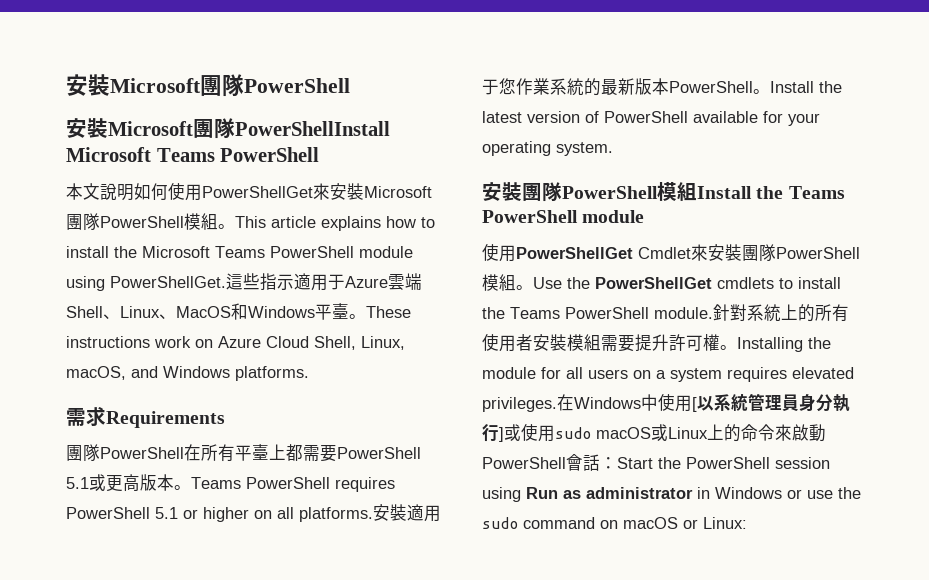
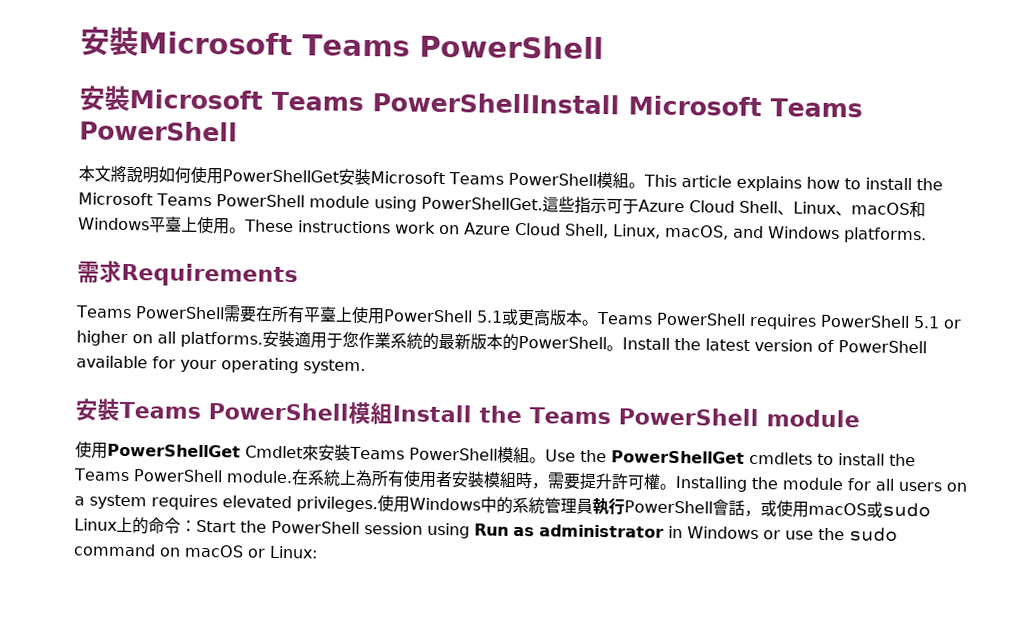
[66,74,244,97] 安裝Microsoft團隊 -> [80,26,410,57] 安裝Microsoft Teams
[193,118,235,139] 團隊 -> [271,91,364,112] Teams
(100, 191) none -> [110,165,127,183] 將
[313,183,432,200] [66,213,100,231] 來安裝Microsoft團隊 -> [338,168,504,186] 安裝Microsoft Teams
[294,273,422,291] 適用于Azure雲端 -> [605,198,735,214] 可于Azure Cloud
[176,306,231,318] MacOS -> [850,202,910,215] macOS
(349, 311) none -> [181,216,230,235] 上使用
[66,444,184,462] 團隊PowerShell -> [75,305,257,323] Teams PowerShell需要
[286,444,337,462] 都需要 -> [350,306,385,325] 使用
(669, 86) none -> [502,333,519,352] 的
[522,182,562,202] 團隊 -> [119,401,201,419] Teams
[742,244,776,262] 團隊 -> [349,446,405,460] Teams
[713,304,815,322] 針對系統上的 -> [290,469,373,488] 在系統上為
(601, 342) none -> [514,471,548,490] 時，
[557,393,850,412] [482,424,826,442] [482,454,600,471] 在Windows中使用[以系統管理員身分執行]或使用sudo macOS或Linux上的命令來啟動PowerShell會話 -> [377,495,931,518] [74,516,181,535] 使用Windows中的系統管理員執行PowerShell會話，或使用macOS或sudo Linux上的命令

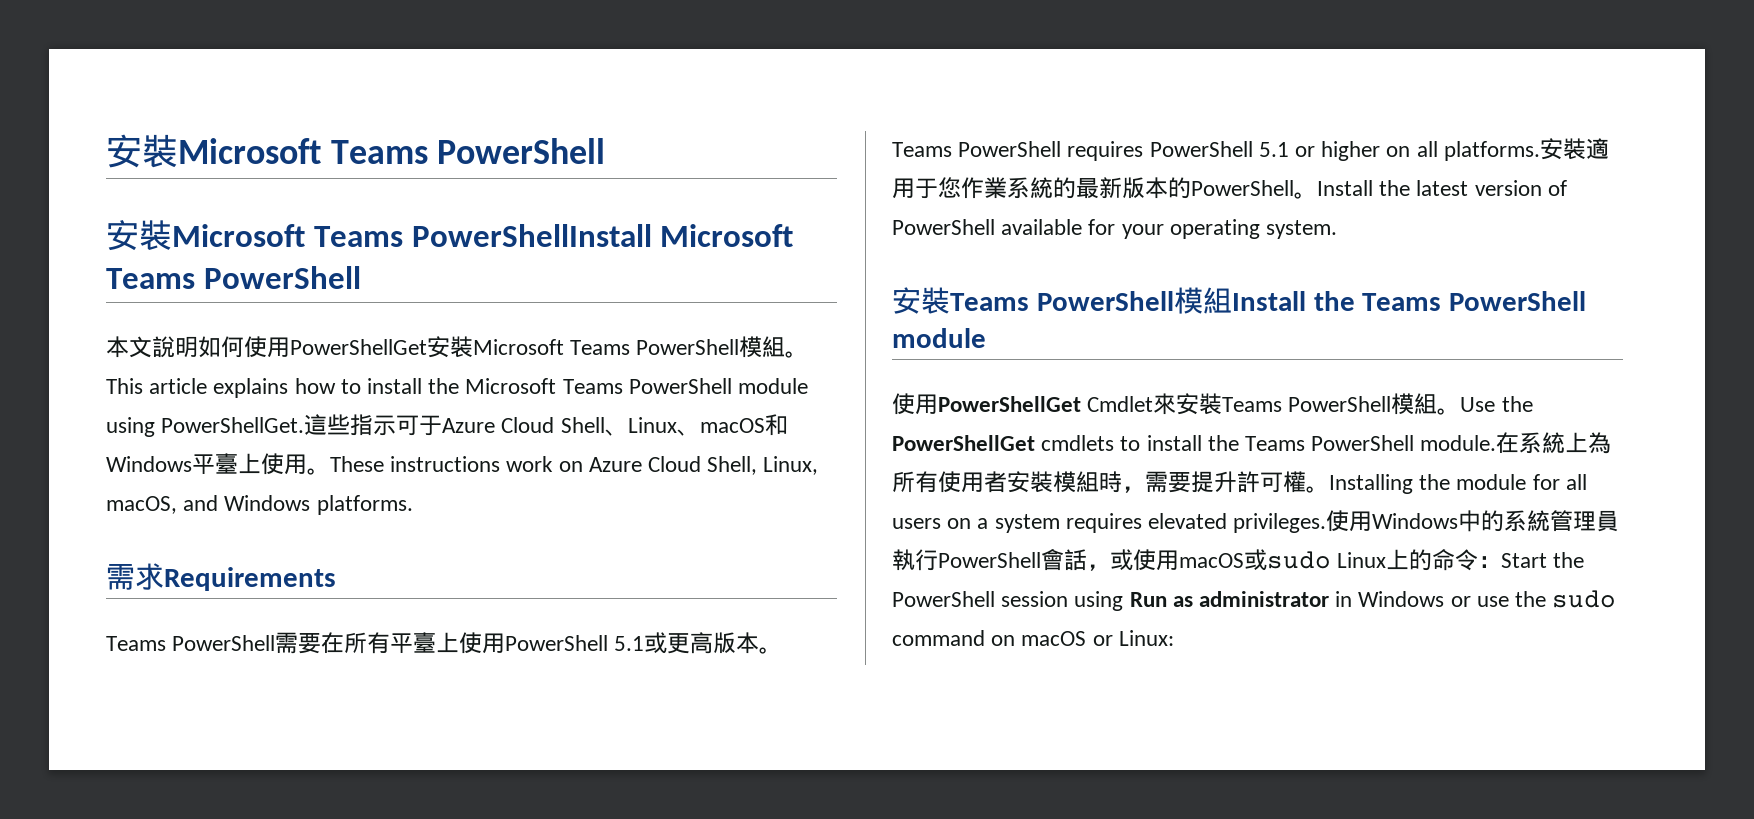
[110,165,127,183] 將 -> (152, 347) none

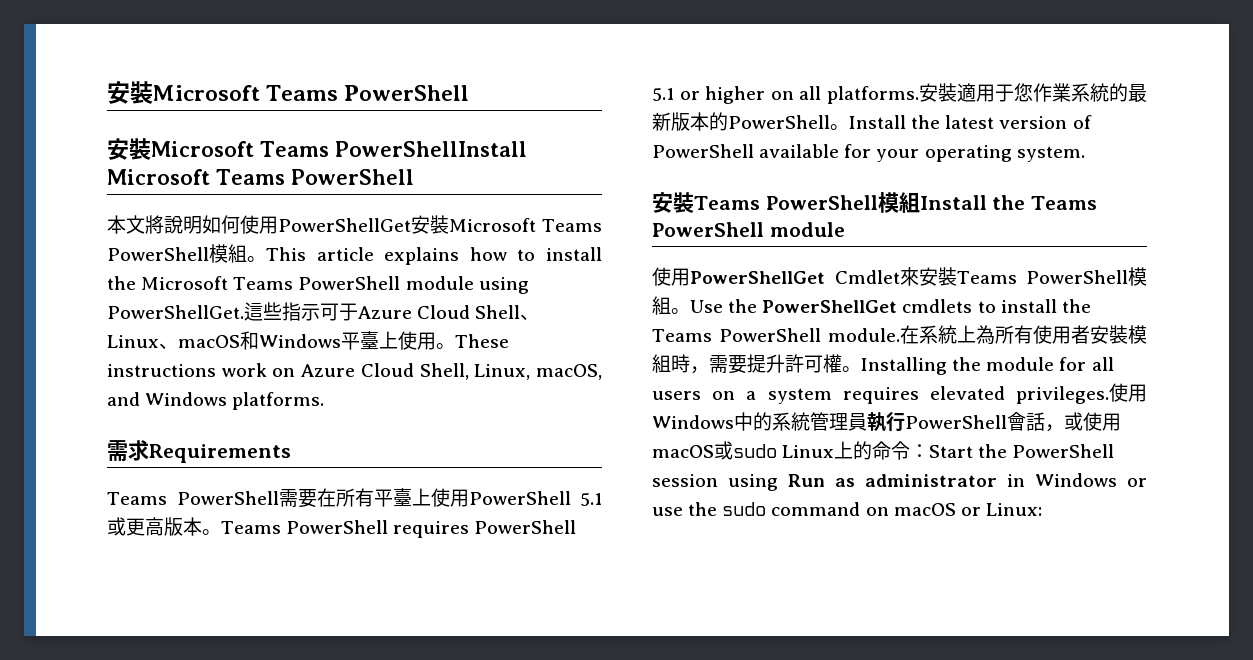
(152, 347) none -> [145,215,164,234] 將

